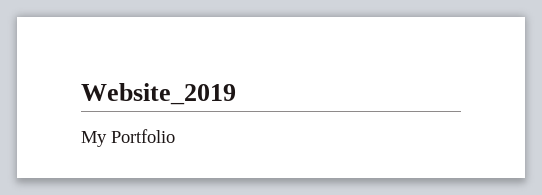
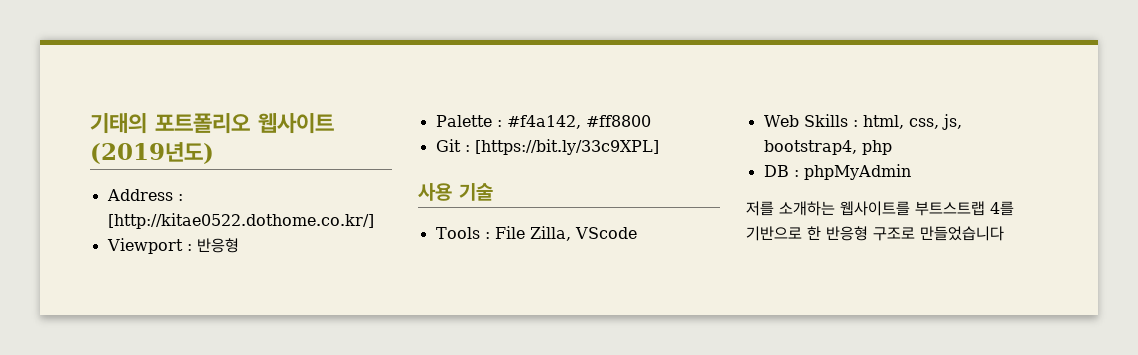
[81,83,236,105] [81,129,175,147] Website_2019 // My Portfolio -> [90,113,334,134] [90,142,214,164] [106,189,183,201] [107,213,374,229] [106,238,239,254] [435,115,651,129] [435,139,659,155] [418,183,493,201] [435,226,637,241] [763,114,962,130] [763,140,892,155] [763,164,911,180] [746,201,1014,216] [746,226,1004,241] 기태의 포트폴리오 웹사이트 (2019년도) // Address : [http://kitae0522.dothome.co.kr/] // Viewport : 반응형 // Palette : #f4a142, #ff8800 // Git : [https://bit.ly/33c9XPL] // 사용 기술 // Tools : File Zilla, VScode // Web Skills : html, css, js, bootstrap4, php // DB : phpMyAdmin // 저를 소개하는 웹사이트를 부트스트랩 4를 기반으로 한 반응형 구조로 만들었습니다

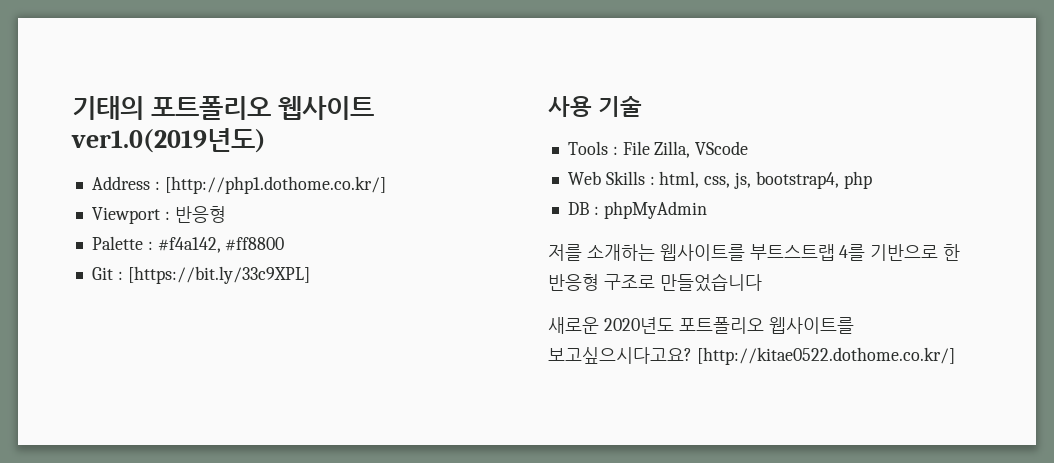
[90,142,214,164] (2019년도) -> [71,128,266,153] ver1.0(2019년도)
[107,213,374,229] [http://kitae0522.dothome.co.kr/] -> [164,176,386,194] [http://php1.dothome.co.kr/]
(1004, 233) none -> [548,317,854,334] [548,347,955,365] // 새로운 2020년도 포트폴리오 웹사이트를 보고싶으시다고요? [http://kitae0522.dothome.co.kr/]

